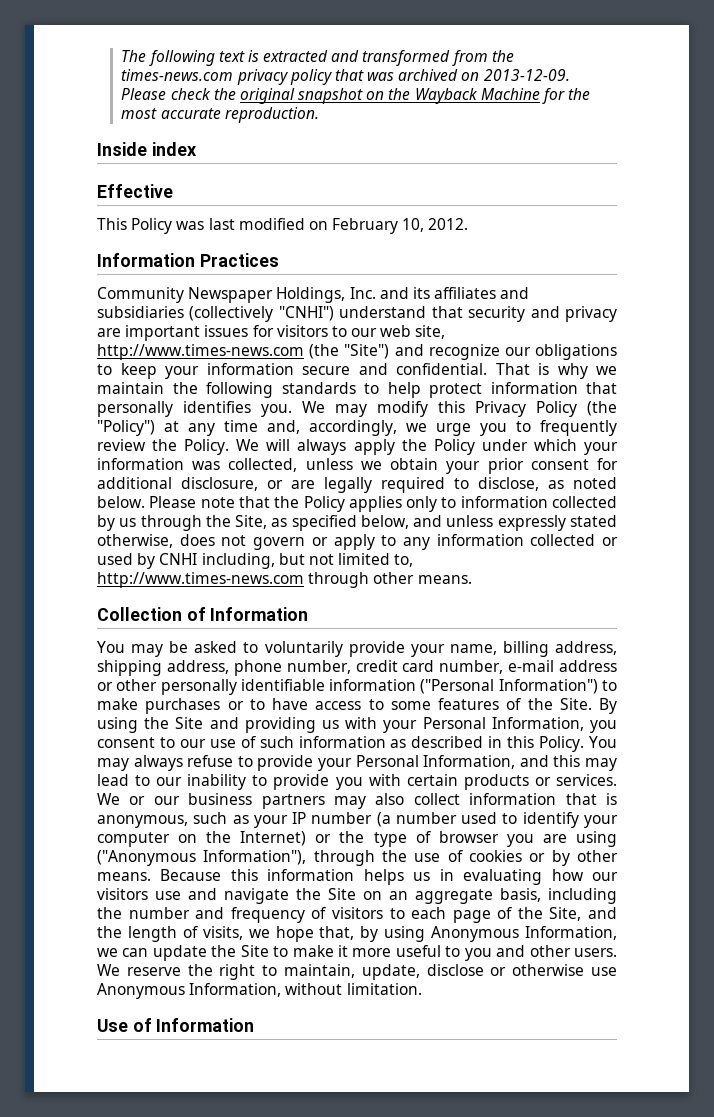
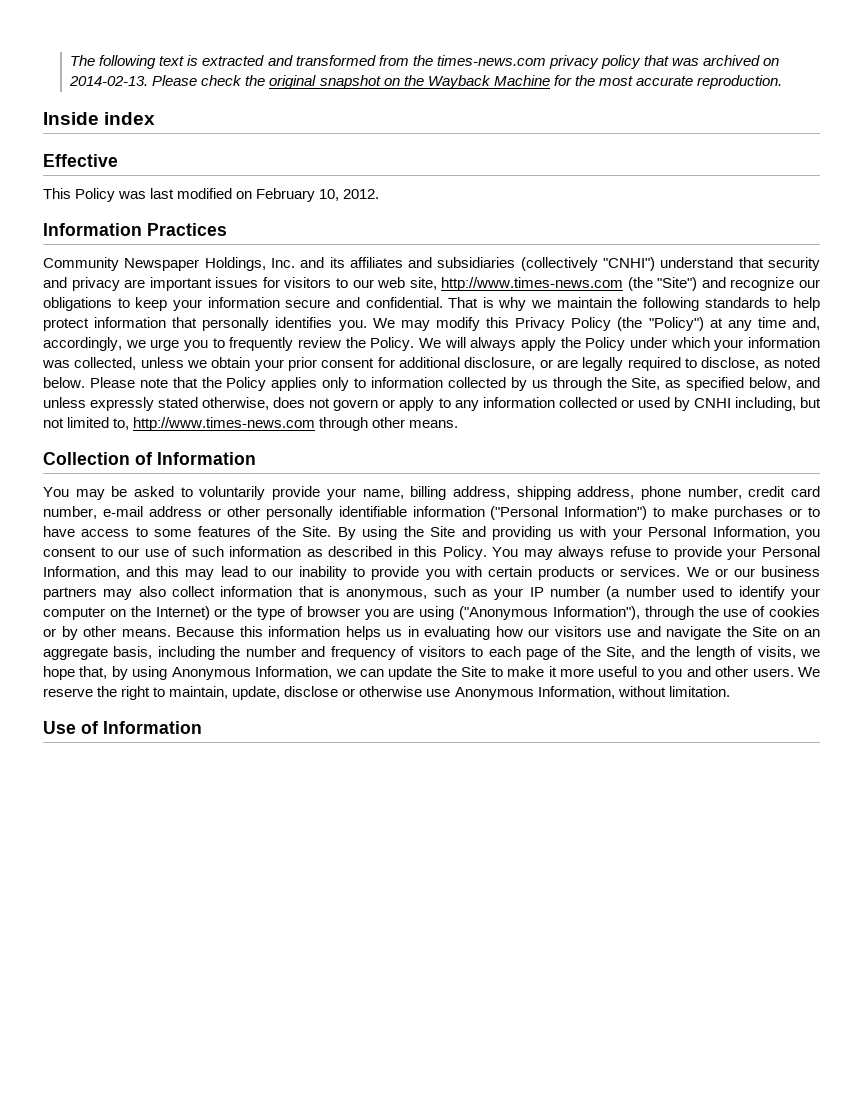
[483,69,570,81] 2013-12-09. -> [69,76,149,86] 2014-02-13.

